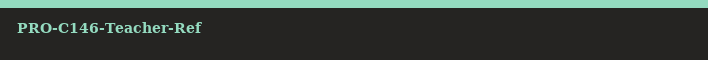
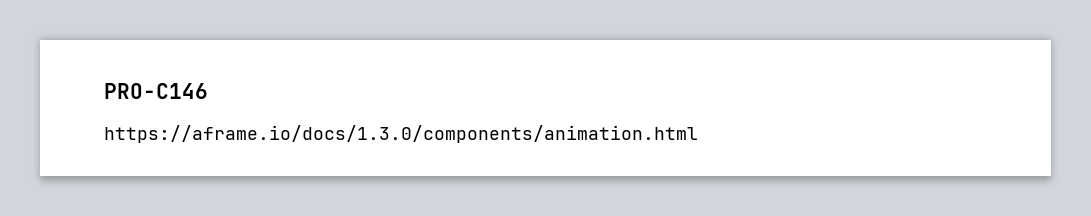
[17,22,202,33] PRO-C146-Teacher-Ref -> [104,83,208,99] [104,125,698,143] PRO-C146 // https://aframe.io/docs/1.3.0/components/animation.html

